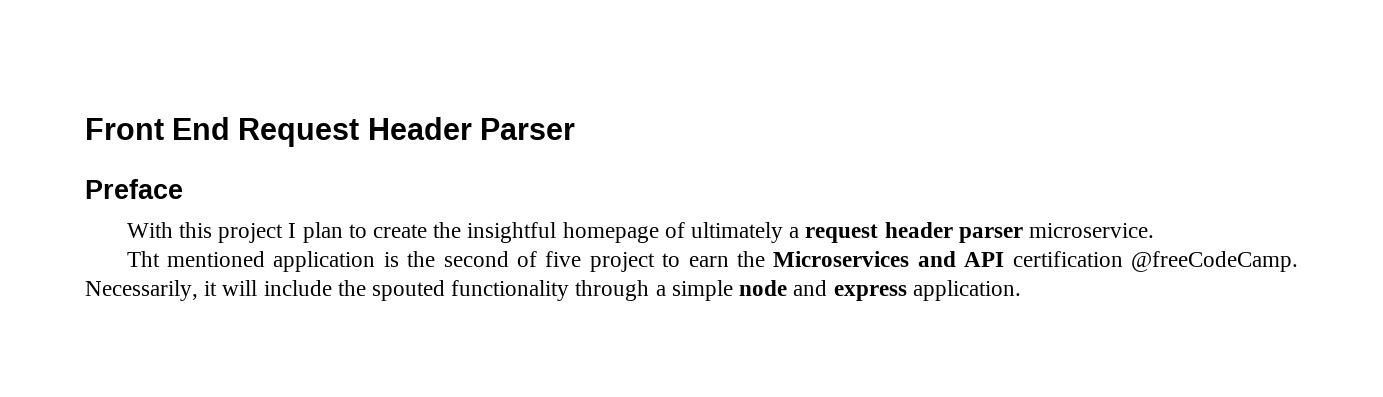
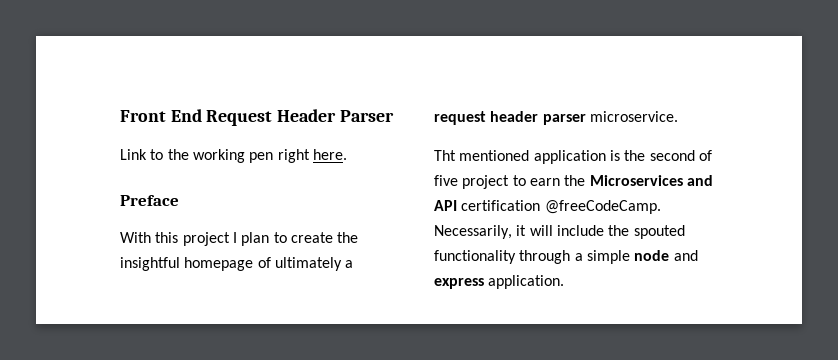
(575, 129) none -> [120,149,347,163] // Link to the working pen right here.

